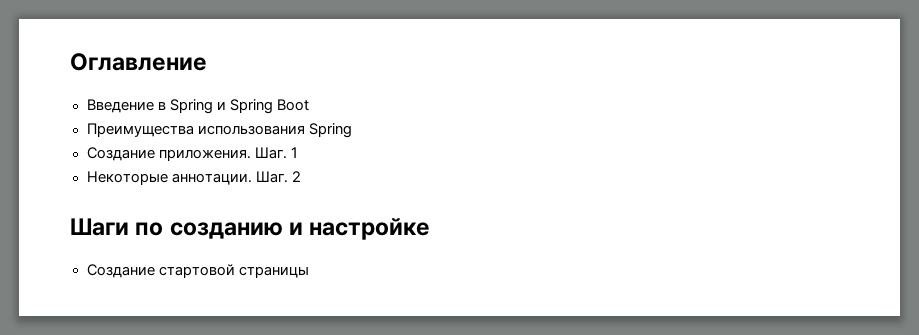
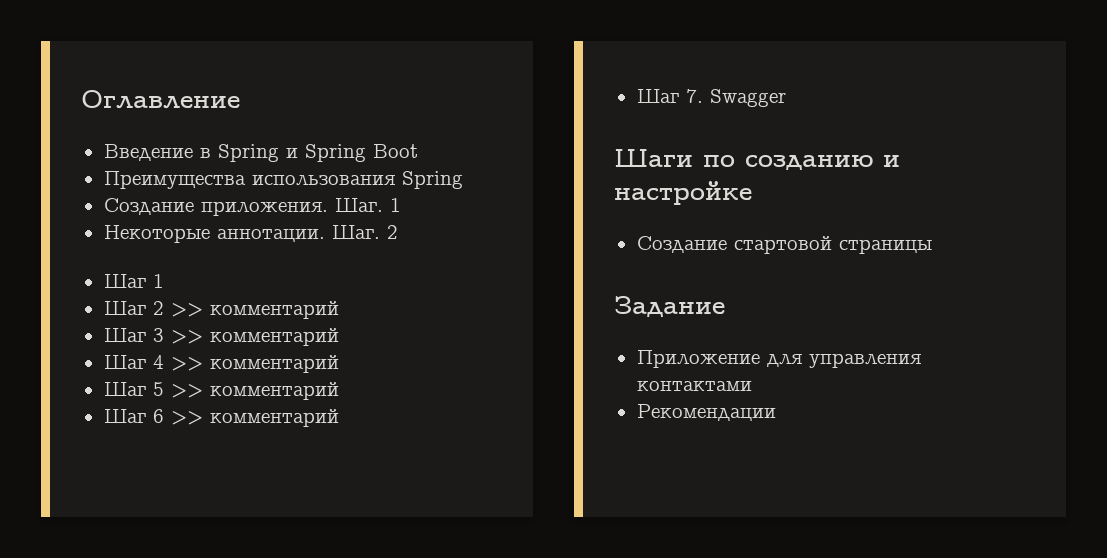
(301, 176) none -> [103,274,164,288] [103,301,339,319] [103,328,339,346] [103,355,339,373] [103,382,339,400] [103,409,339,427] [636,89,786,107] // Шаг 1 // Шаг 2 >> комментарий // Шаг 3 >> комментарий // Шаг 4 >> комментарий // Шаг 5 >> комментарий // Шаг 6 >> комментарий // Шаг 7. Swagger
(309, 272) none -> [614,296,725,317] [636,350,921,368] [636,381,752,391] [636,404,776,421] // Задание // Приложение для управления контактами // Рекомендации

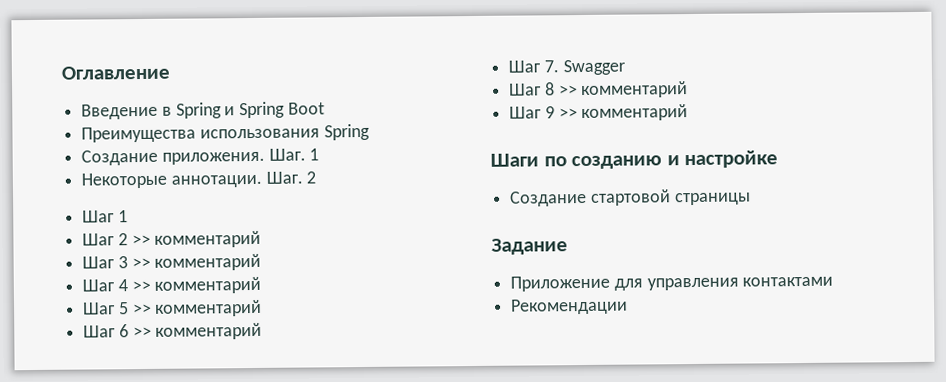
(786, 98) none -> [509,81,689,99] [509,104,689,122] // Шаг 8 >> комментарий // Шаг 9 >> комментарий

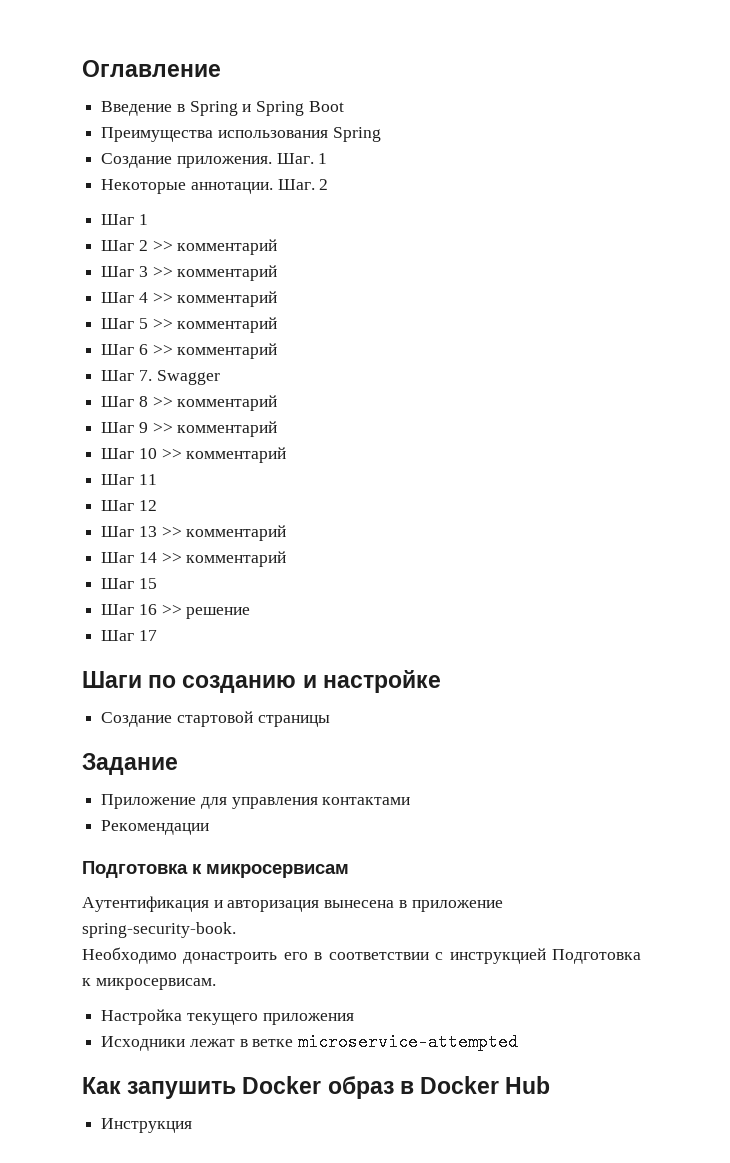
(689, 113) none -> [101,447,287,463] [101,474,157,485] [101,500,157,511] [101,525,287,541] [101,551,287,567] [101,578,157,589] [101,604,251,619] [101,630,157,641] // Шаг 10 >> комментарий // Шаг 11 // Шаг 12 // Шаг 13 >> комментарий // Шаг 14 >> комментарий // Шаг 15 // Шаг 16 >> решение // Шаг 17
(629, 306) none -> [82,861,349,878] [82,896,503,912] [82,922,236,938] [82,947,642,964] [82,978,216,990] [101,1009,354,1025] [101,1033,519,1051] [82,1076,551,1099] [101,1118,193,1133] // Подготовка к микросервисам // Аутентификация и авторизация вынесена в приложение spring-security-book. // Необходимо донастроить его в соответствии с инструкцией Подготовка к микросервисам. // Настройка текущего приложения // Исходники лежат в ветке microservice-attempted // Как запушить Docker образ в Docker Hub // Инструкция

